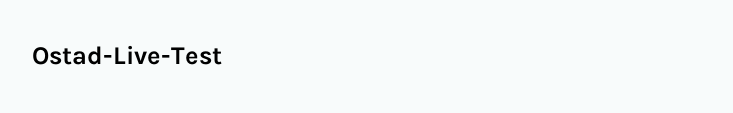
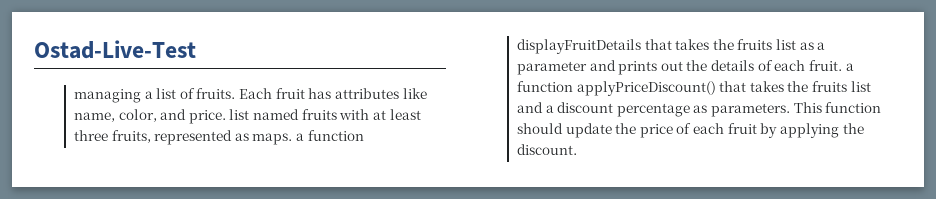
(222, 55) none -> [73,88,427,103] [73,109,421,124] [73,130,364,145] [516,39,826,54] [516,60,854,75] [516,81,871,96] [516,102,882,117] [516,123,864,138] [516,144,577,155] // managing a list of fruits. Each fruit has attributes like name, color, and price. list named fruits with at least three fruits, represented as maps. a function displayFruitDetails that takes the fruits list as a parameter and prints out the details of each fruit. a function applyPriceDiscount() that takes the fruits list and a discount percentage as parameters. This function should update the price of each fruit by applying the discount.

